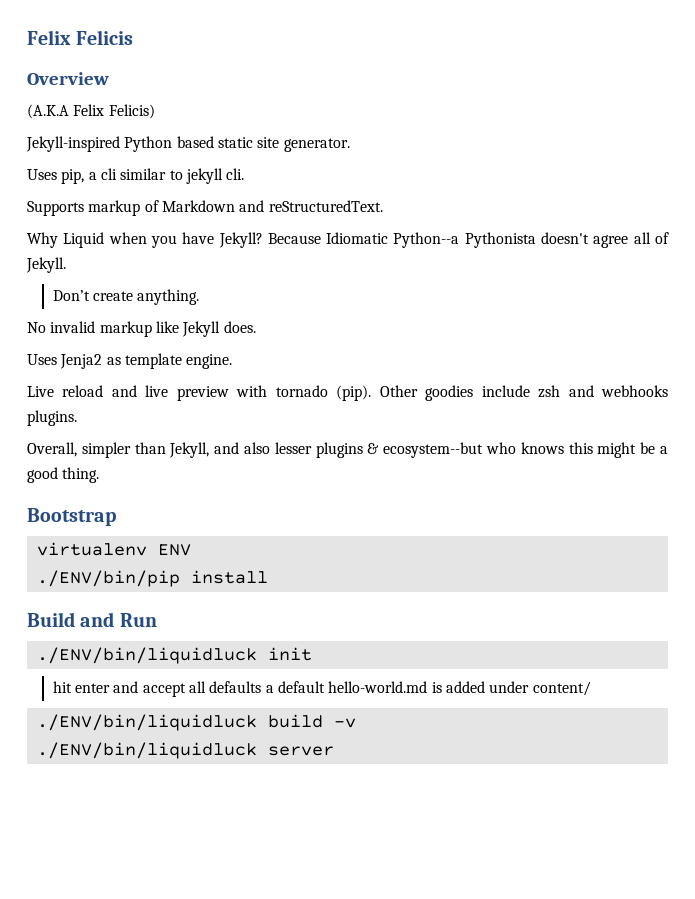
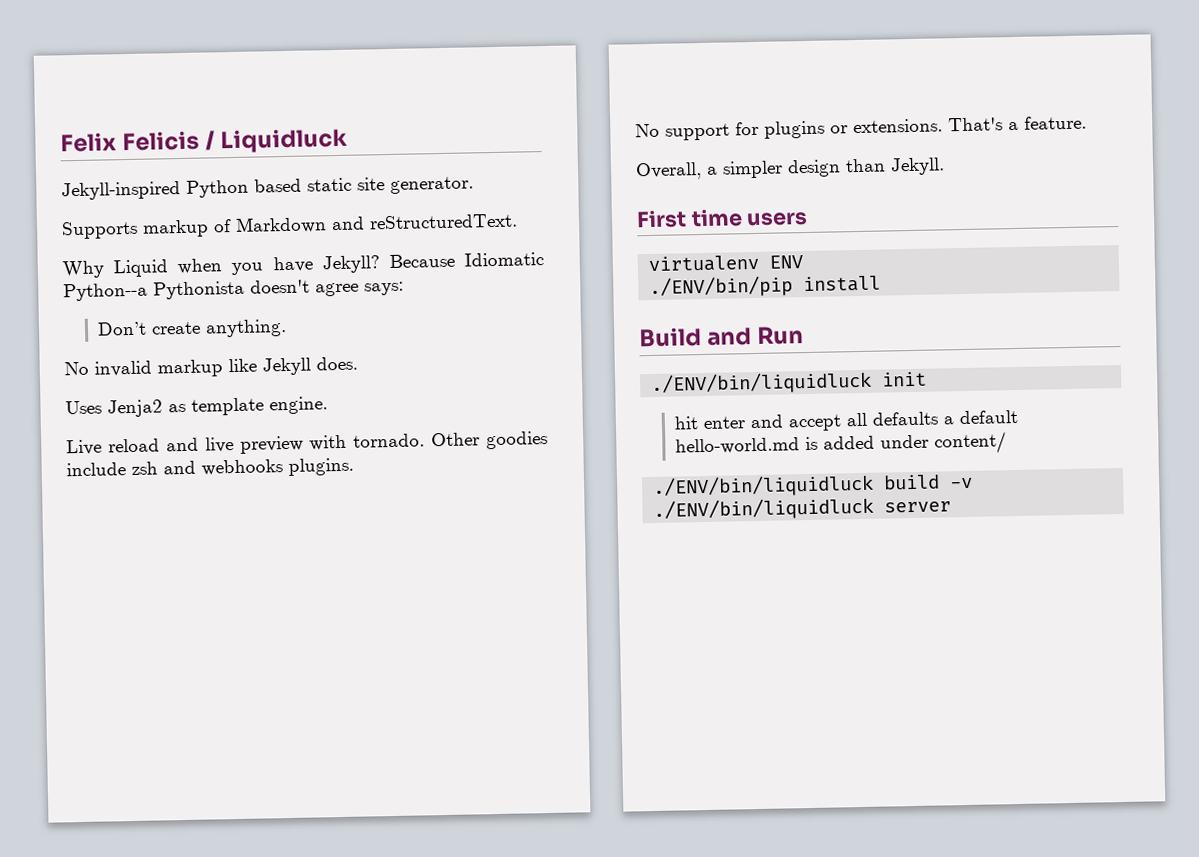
[27,72,109,85] [27,104,155,119] // Overview // (A.K.A Felix Felicis) -> [205,127,349,154] / Liquidluck
[27,168,245,184] // Uses pip, a cli similar to jekyll cli. -> (474, 185) none
[633,232,669,244] [26,257,66,273] all of Jekyll. -> [364,281,404,296] says:
[275,385,372,401] tornado (pip). -> [353,433,426,448] tornado.
[27,442,668,458] [27,467,100,483] [27,508,116,526] Overall, simpler than Jekyll, and also lesser plugins & ecosystem--but who knows this might be a good thing. // Bootstrap -> [635,115,1087,141] [635,157,945,181] [636,208,809,229] No support for plugins or extensions. That's a feature. // Overall, a simpler design than Jekyll. // First time users

